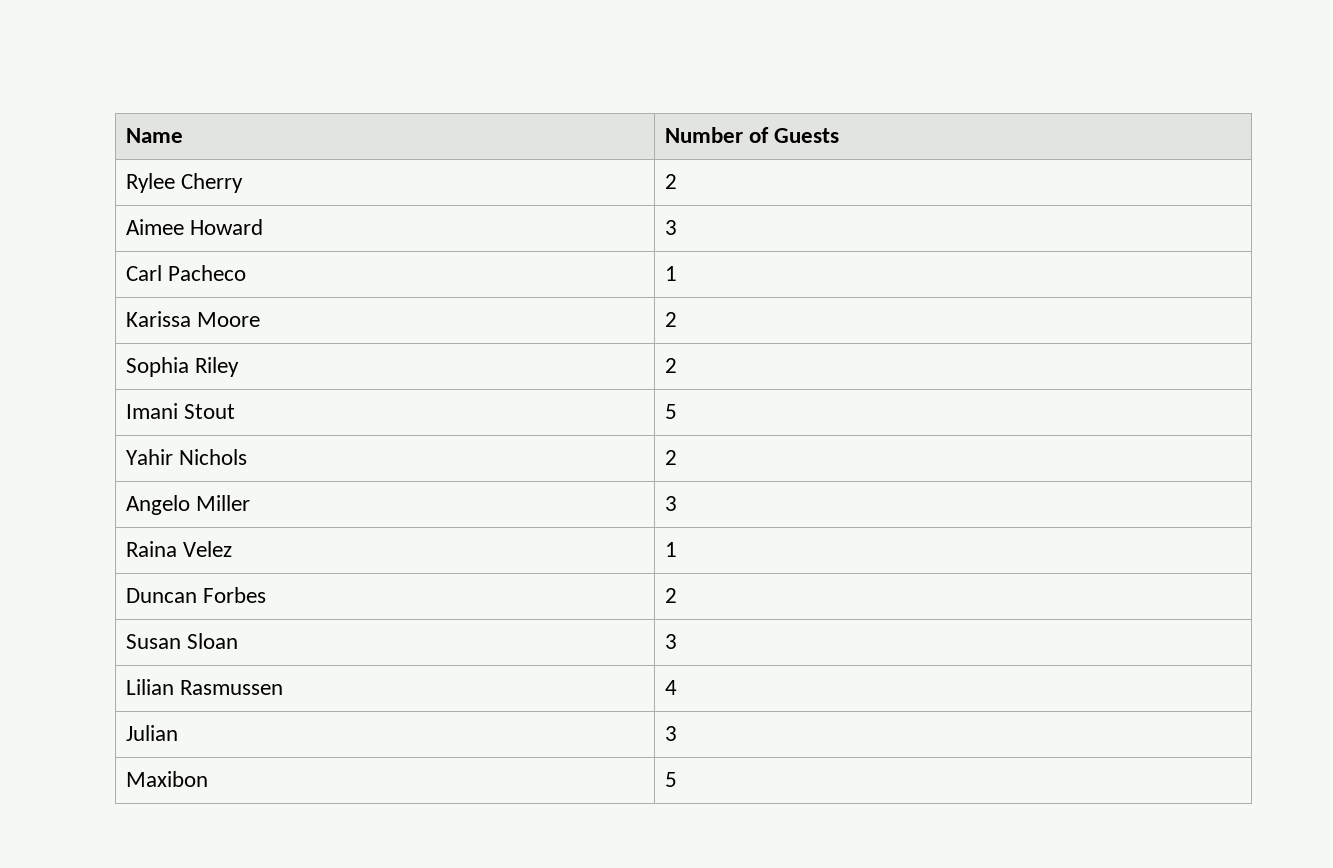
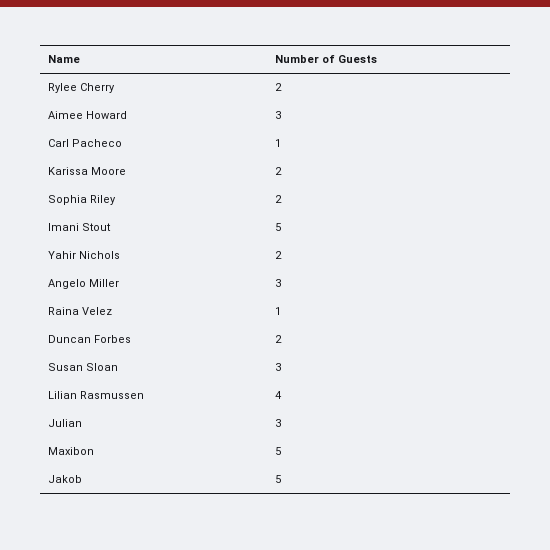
(677, 779) none -> [48,475,83,483] [275,475,282,483] // Jakob | 5

